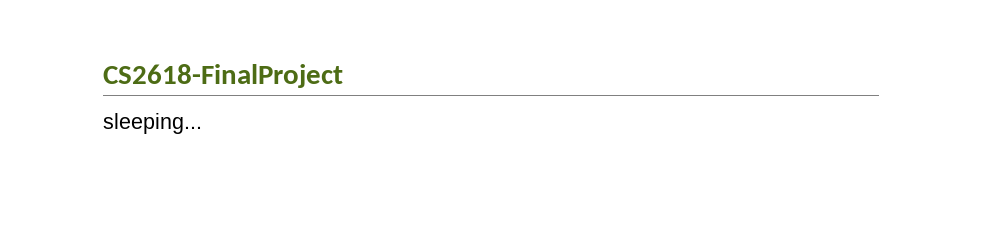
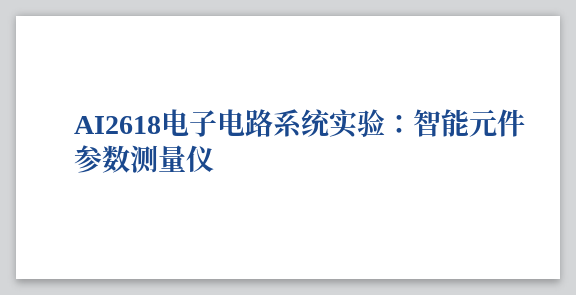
[103,64,343,88] [103,113,202,134] CS2618-FinalProject // sleeping... -> [74,109,525,139] [74,145,214,173] AI2618电子电路系统实验：智能元件参数测量仪

